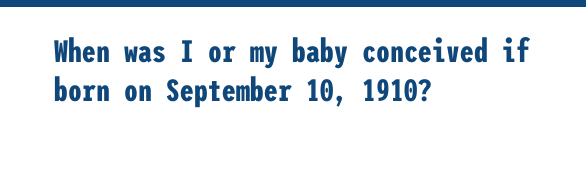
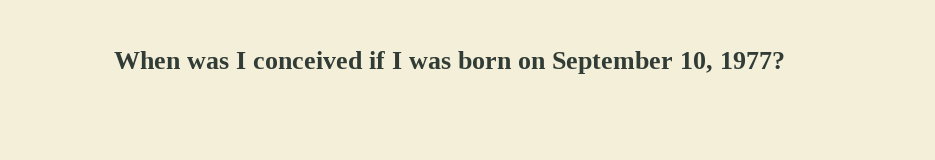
[208,36,531,69] or my baby conceived if -> [253,51,452,69] conceived if I was
[362,79,432,102] 1910? -> [720,52,786,69] 1977?

